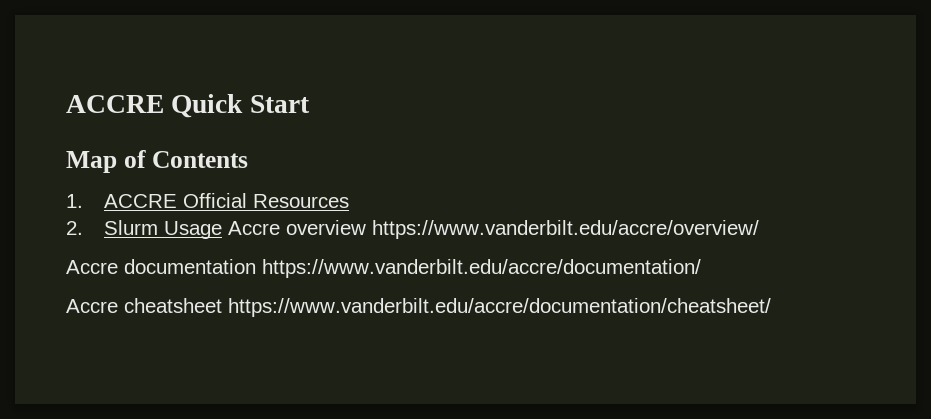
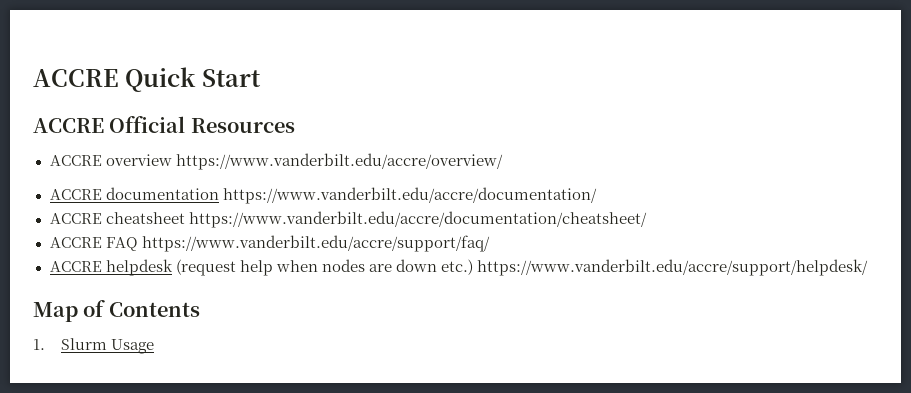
[66,150,248,173] [66,193,349,208] [66,220,759,239] [66,259,701,278] [66,298,771,317] Map of Contents // 1. ACCRE Official Resources // 2. Slurm Usage Accre overview https://www.vanderbilt.edu/accre/overview/ // Accre documentation https://www.vanderbilt.edu/accre/documentation/ // Accre cheatsheet https://www.vanderbilt.edu/accre/documentation/cheatsheet/ -> [33,116,295,133] [49,153,503,170] [49,187,597,204] [49,211,647,228] [49,235,490,252] [49,259,868,276] [33,300,200,322] [33,338,155,354] ACCRE Official Resources // ACCRE overview https://www.vanderbilt.edu/accre/overview/ // ACCRE documentation https://www.vanderbilt.edu/accre/documentation/ // ACCRE cheatsheet https://www.vanderbilt.edu/accre/documentation/cheatsheet/ // ACCRE FAQ https://www.vanderbilt.edu/accre/support/faq/ // ACCRE helpdesk (request help when nodes are down etc.) https://www.vanderbilt.edu/accre/support/helpdesk/ // Map of Contents // 1. Slurm Usage

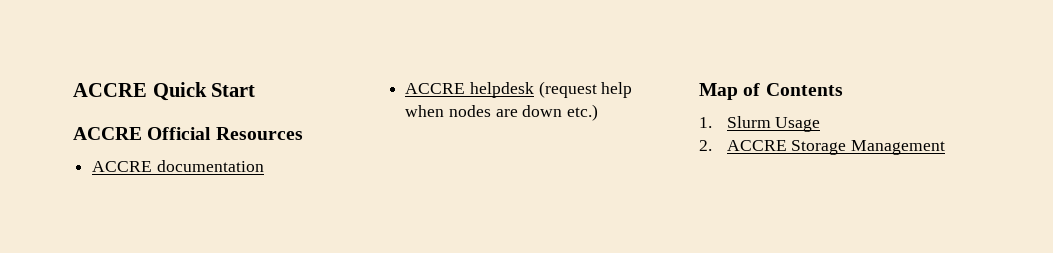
[49,153,503,170] // ACCRE overview https://www.vanderbilt.edu/accre/overview/ -> (303, 133) none
[222,187,597,204] [49,211,647,228] [49,235,490,252] https://www.vanderbilt.edu/accre/documentation/ // ACCRE cheatsheet https://www.vanderbilt.edu/accre/documentation/cheatsheet/ // ACCRE FAQ https://www.vanderbilt.edu/accre/support/faq/ -> (264, 166) none
[476,259,868,276] https://www.vanderbilt.edu/accre/support/helpdesk/ -> (599, 112) none
(155, 346) none -> [699,140,945,155] // 2. ACCRE Storage Management

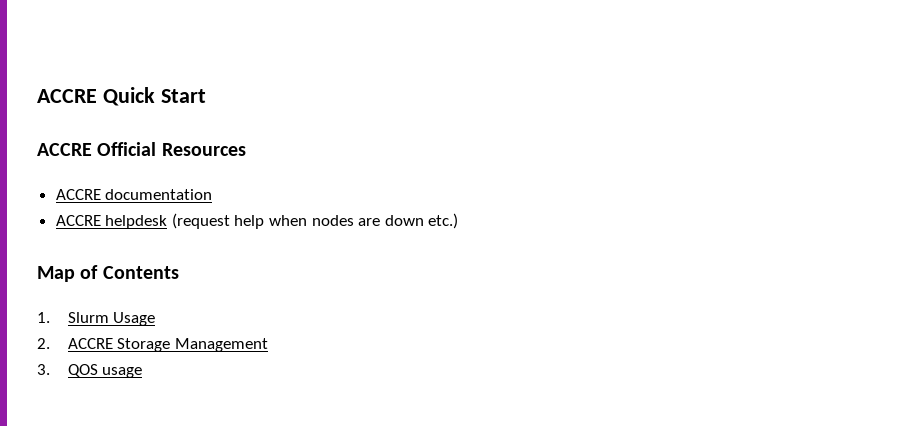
(945, 147) none -> [37,364,143,378] // 3. QOS usage

